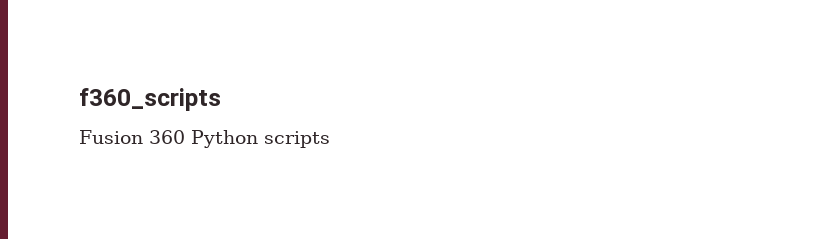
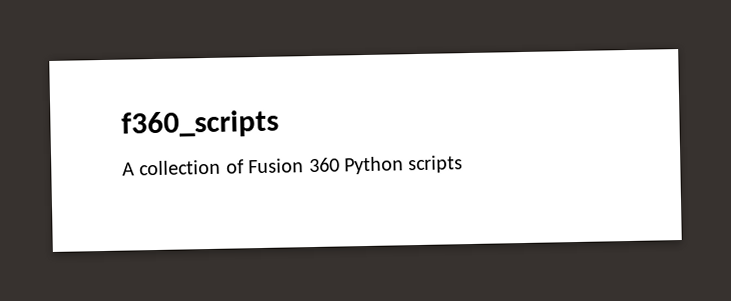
(221, 99) none -> [122,159,244,176] A collection of

